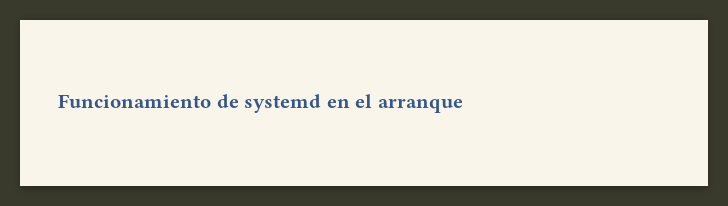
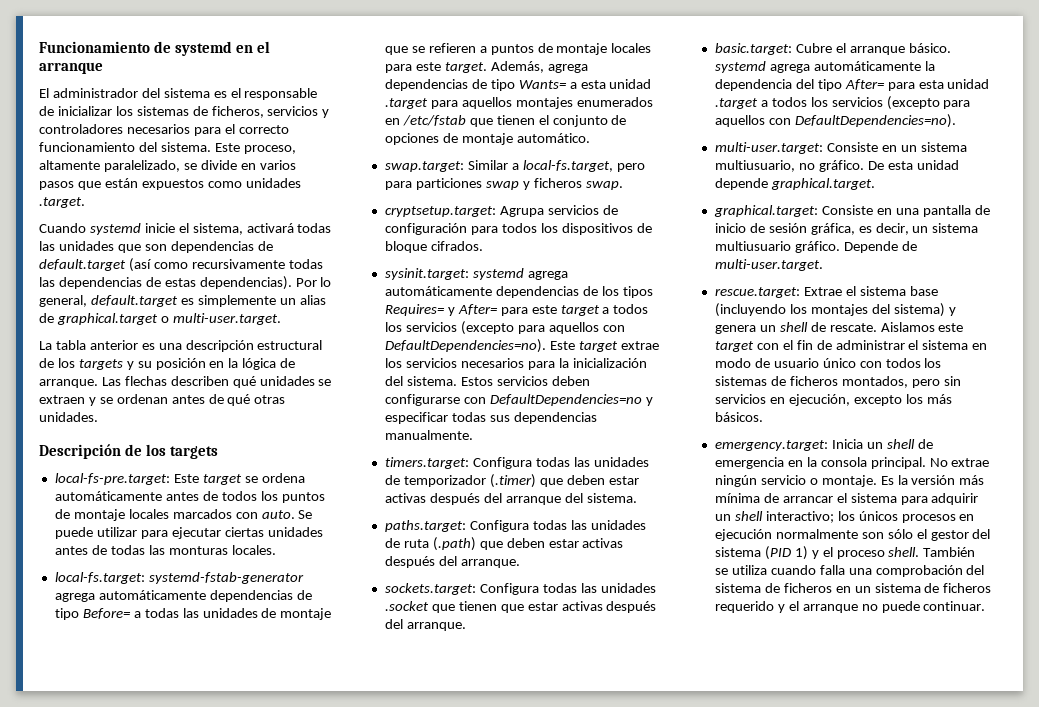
(463, 105) none -> [39,88,318,100] [39,106,330,118] [39,124,289,136] [39,142,296,154] [39,160,296,172] [39,178,301,190] [39,197,85,208] [39,223,332,235] [39,241,273,253] [39,258,323,272] [39,276,332,290] [39,295,326,307] [39,313,281,325] [39,340,323,352] [39,358,296,370] [39,376,332,388] [39,394,286,406] [39,412,98,422] [39,444,218,459] [54,473,305,485] [54,491,325,503] [54,509,313,521] [54,527,323,539] [54,545,276,555] [54,572,304,584] [54,590,312,602] [54,608,332,620] [384,43,652,55] [384,61,588,73] [384,79,652,91] [384,97,653,109] [384,115,627,127] [384,133,590,145] [384,160,645,172] [384,178,623,190] [384,205,618,217] [384,223,652,235] [384,241,483,253] [384,268,568,280] [384,286,653,298] [384,304,649,316] [384,321,625,335] [384,339,659,353] [384,358,647,370] [384,376,590,386] [384,394,653,406] [384,412,597,424] [384,430,473,440] [384,457,649,469] [384,474,639,488] [384,493,637,505] [384,520,646,532] [384,537,624,551] [384,556,520,568] [384,583,656,595] [384,601,657,613] [384,619,466,631] [714,43,951,55] [714,61,935,73] [714,79,990,91] [714,96,971,110] [714,114,956,128] [714,142,967,154] [714,160,959,172] [714,178,875,190] [713,205,990,217] [714,223,979,235] [714,241,917,253] [714,259,823,271] [714,286,938,298] [714,303,956,317] [714,322,964,334] [714,340,988,352] [714,358,942,368] [714,376,961,388] [714,394,952,406] [714,412,763,422] [714,439,933,451] [714,457,990,469] [714,475,985,487] [714,493,979,505] [714,511,975,523] [714,529,991,541] [714,546,976,560] [714,565,985,577] [714,583,992,593] [714,601,986,613] // El administrador del sistema es el responsable de inicializar los sistemas de ficheros, servicios y controladores necesarios para el correcto funcionamiento del sistema. Este proceso, altamente paralelizado, se divide en varios pasos que están expuestos como unidades .target. // Cuando systemd inicie el sistema, activará todas las unidades que son dependencias de default.target (así como recursivamente todas las dependencias de estas dependencias). Por lo general, default.target es simplemente un alias de graphical.target o multi-user.target. // La tabla anterior es una descripción estructural de los targets y su posición en la lógica de arranque. Las flechas describen qué unidades se extraen y se ordenan antes de qué otras unidades. // Descripción de los targets // local-fs-pre.target: Este target se ordena automáticamente antes de todos los puntos de montaje locales marcados con auto. Se puede utilizar para ejecutar ciertas unidades antes de todas las monturas locales. // local-fs.target: systemd-fstab-generator agrega automáticamente dependencias de tipo Before= a todas las unidades de montaje que se refieren a puntos de montaje locales para este target. Además, agrega dependencias de tipo Wants= a esta unidad .target para aquellos montajes enumerados en /etc/fstab que tienen el conjunto de opciones de montaje automático. // swap.target: Similar a local-fs.target, pero para particiones swap y ficheros swap. // cryptsetup.target: Agrupa servicios de configuración para todos los dispositivos de bloque cifrados. // sysinit.target: systemd agrega automáticamente dependencias de los tipos Requires= y After= para este target a todos los servicios (excepto para aquellos con DefaultDependencies=no). Este target extrae los servicios necesarios para la inicialización del sistema. Estos servicios deben configurarse con DefaultDependencies=no y especificar todas sus dependencias manualmente. // timers.target: Configura todas las unidades de temporizador (.timer) que deben estar activas después del arranque del sistema. // paths.target: Configura todas las unidades de ruta (.path) que deben estar activas después del arranque. // sockets.target: Configura todas las unidades .socket que tienen que estar activas después del arranque. // basic.target: Cubre el arranque básico. systemd agrega automáticamente la dependencia del tipo After= para esta unidad .target a todos los servicios (excepto para aquellos con DefaultDependencies=no). // multi-user.target: Consiste en un sistema multiusuario, no gráfico. De esta unidad depende graphical.target. // graphical.target: Consiste en una pantalla de inicio de sesión gráfica, es decir, un sistema multiusuario gráfico. Depende de multi-user.target. // rescue.target: Extrae el sistema base (incluyendo los montajes del sistema) y genera un shell de rescate. Aislamos este target con el fin de administrar el sistema en modo de usuario único con todos los sistemas de ficheros montados, pero sin servicios en ejecución, excepto los más básicos. // emergency.target: Inicia un shell de emergencia en la consola principal. No extrae ningún servicio o montaje. Es la versión más mínima de arrancar el sistema para adquirir un shell interactivo; los únicos procesos en ejecución normalmente son sólo el gestor del sistema (PID 1) y el proceso shell. También se utiliza cuando falla una comprobación del sistema de ficheros en un sistema de ficheros requerido y el arranque no puede continuar.

